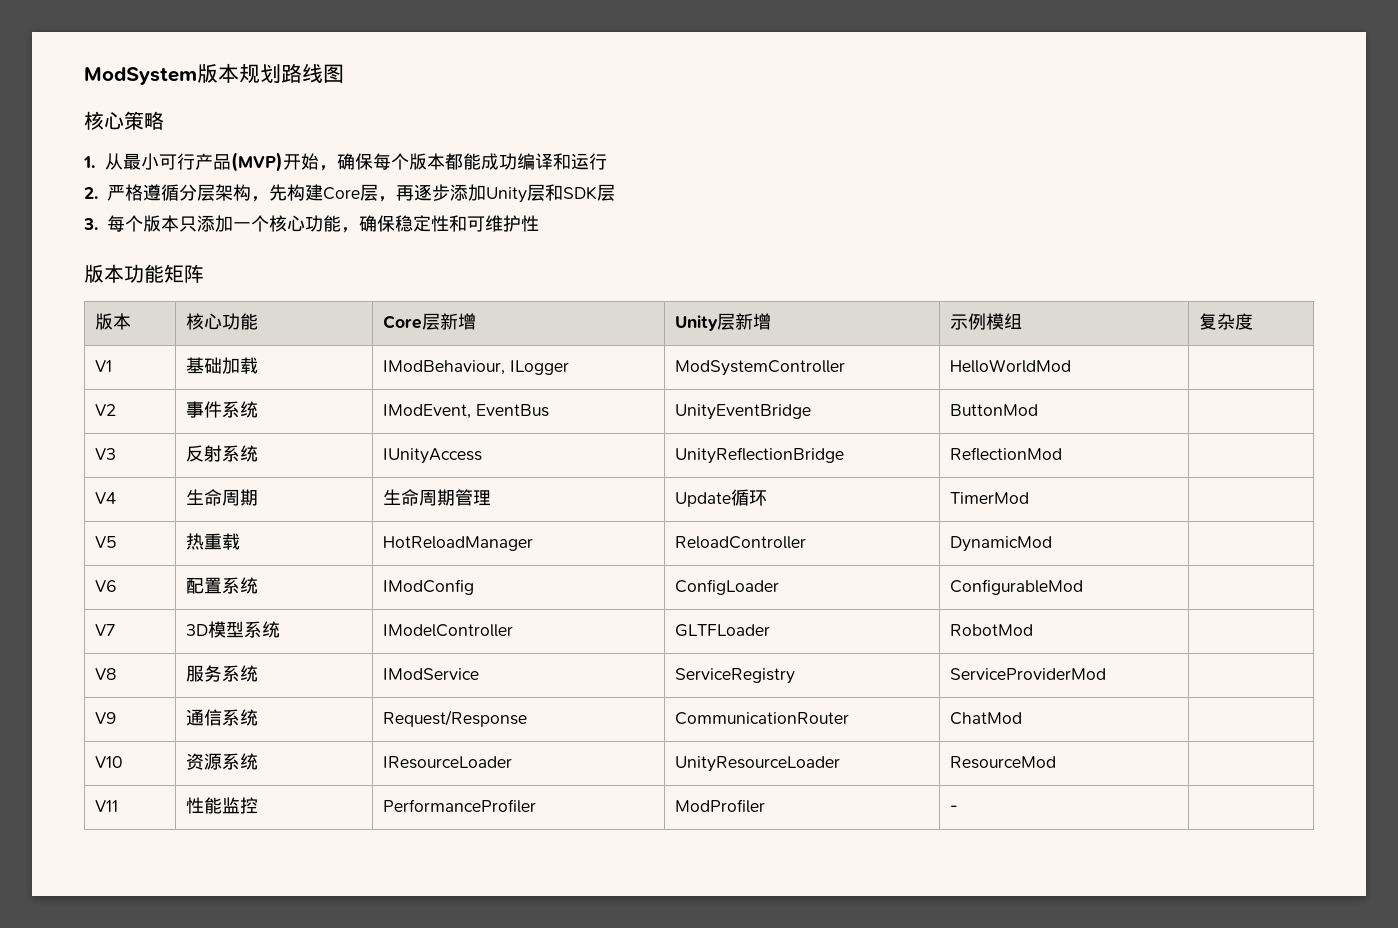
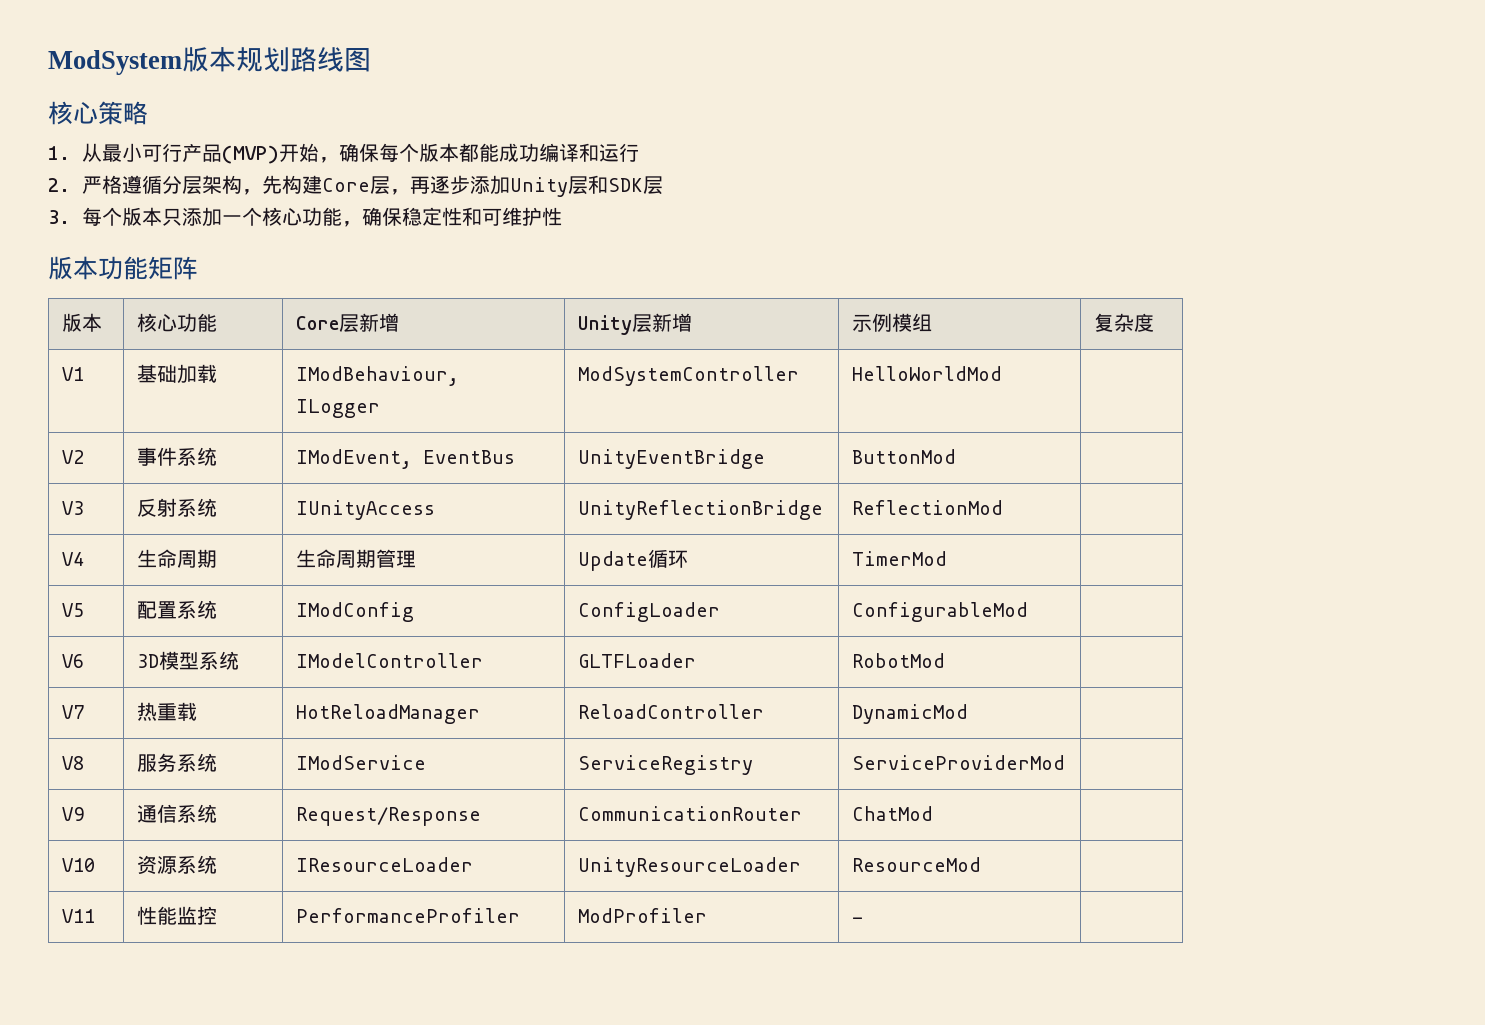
[186,533,241,550] [383,536,534,551] [675,536,807,549] [950,536,1053,552] [95,580,118,592] | 热重载 | HotReloadManager | ReloadController | DynamicMod | // V6 -> (84, 610) none
[95,624,116,636] V7 -> [61,654,84,668] V6
(1034, 630) none -> [61,705,84,719] [136,702,197,721] [295,704,480,724] [577,704,764,719] [851,704,968,724] // V7 | 热重载 | HotReloadManager | ReloadController | DynamicMod |

